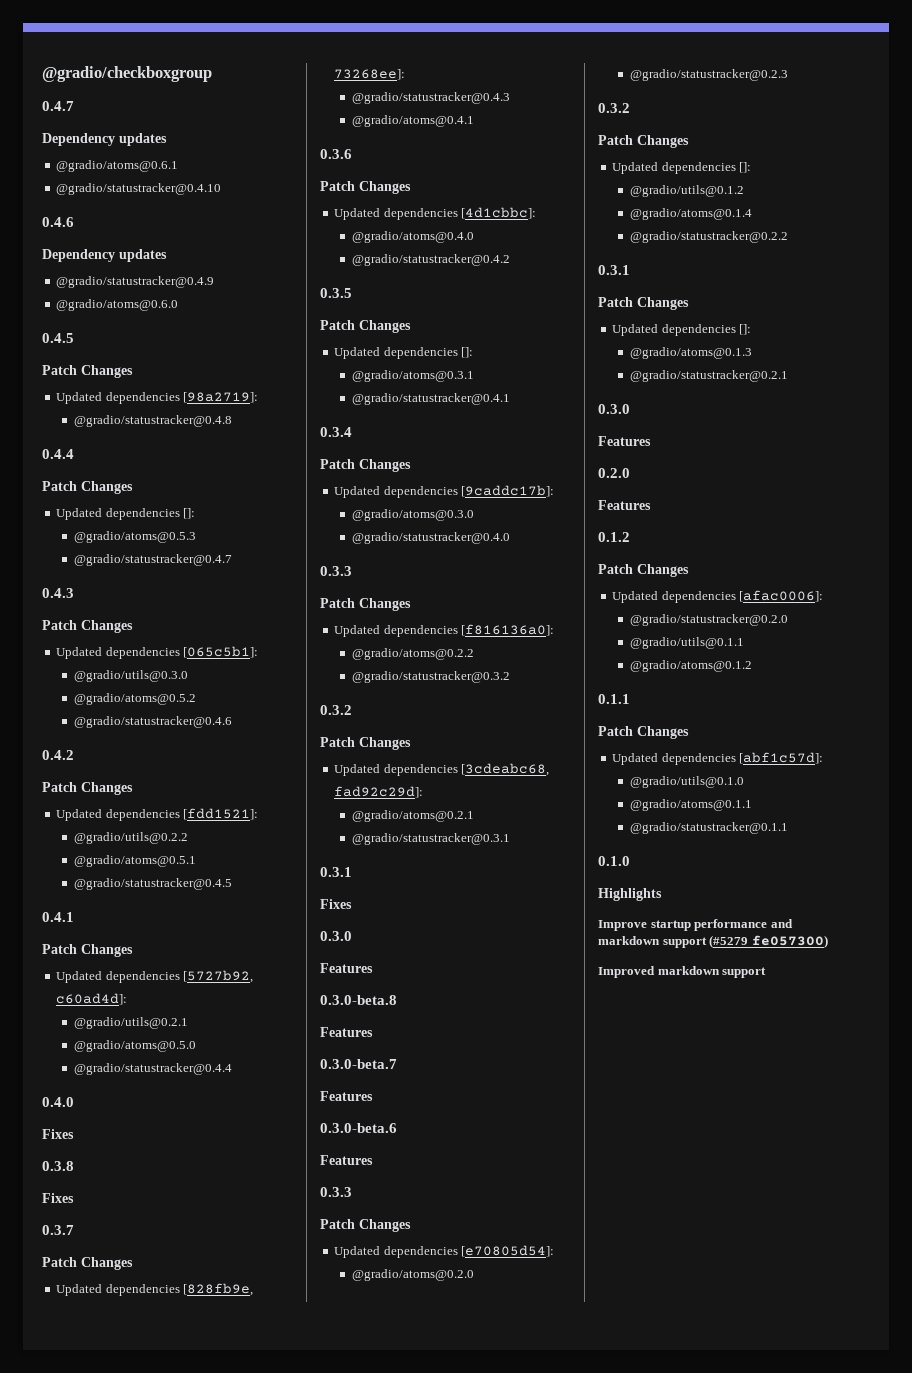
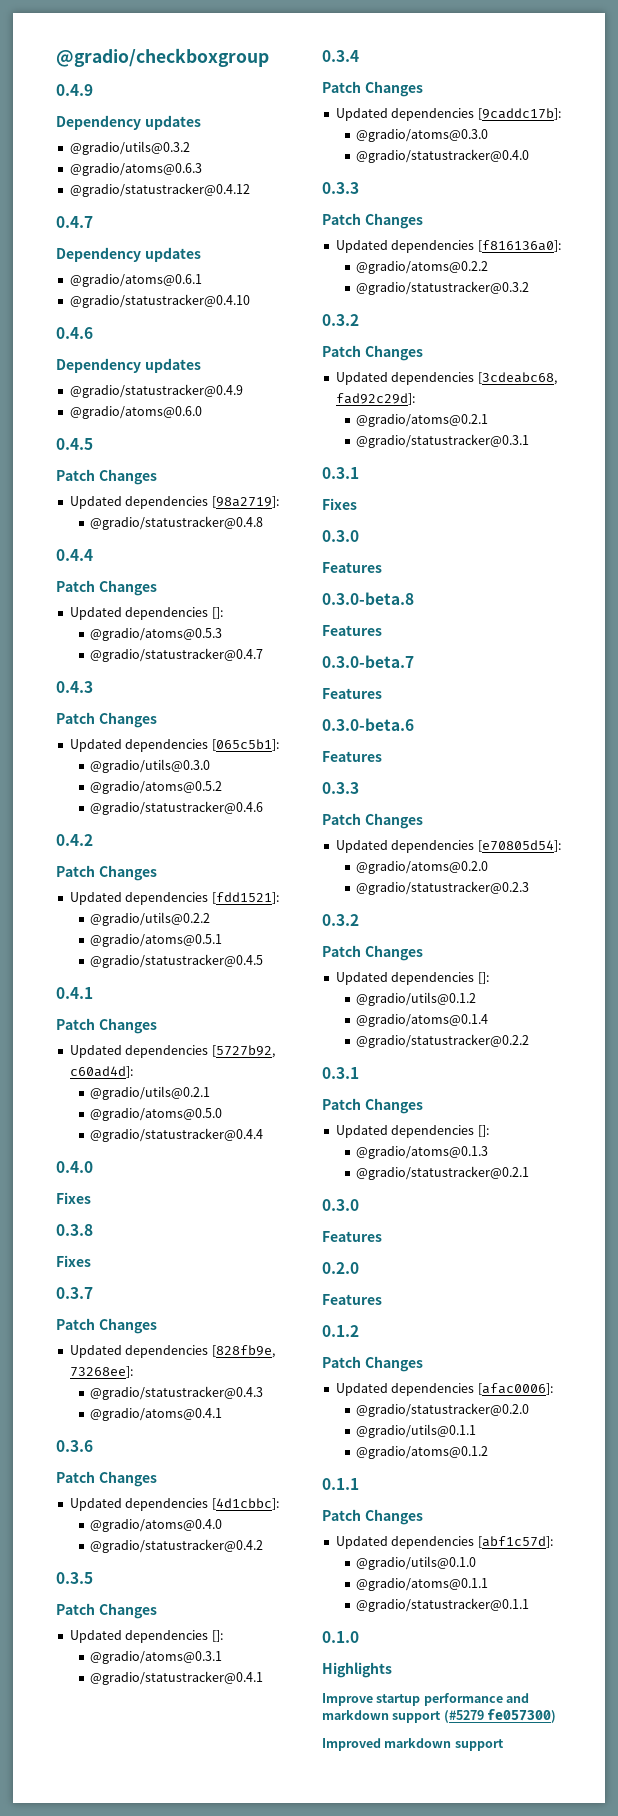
(212, 74) none -> [56,84,93,96] [56,115,201,130] [69,141,190,155] [69,163,202,176] [69,183,250,197] // 0.4.9 // Dependency updates // @gradio/utils@0.3.2 // @gradio/atoms@0.6.3 // @gradio/statustracker@0.4.12

